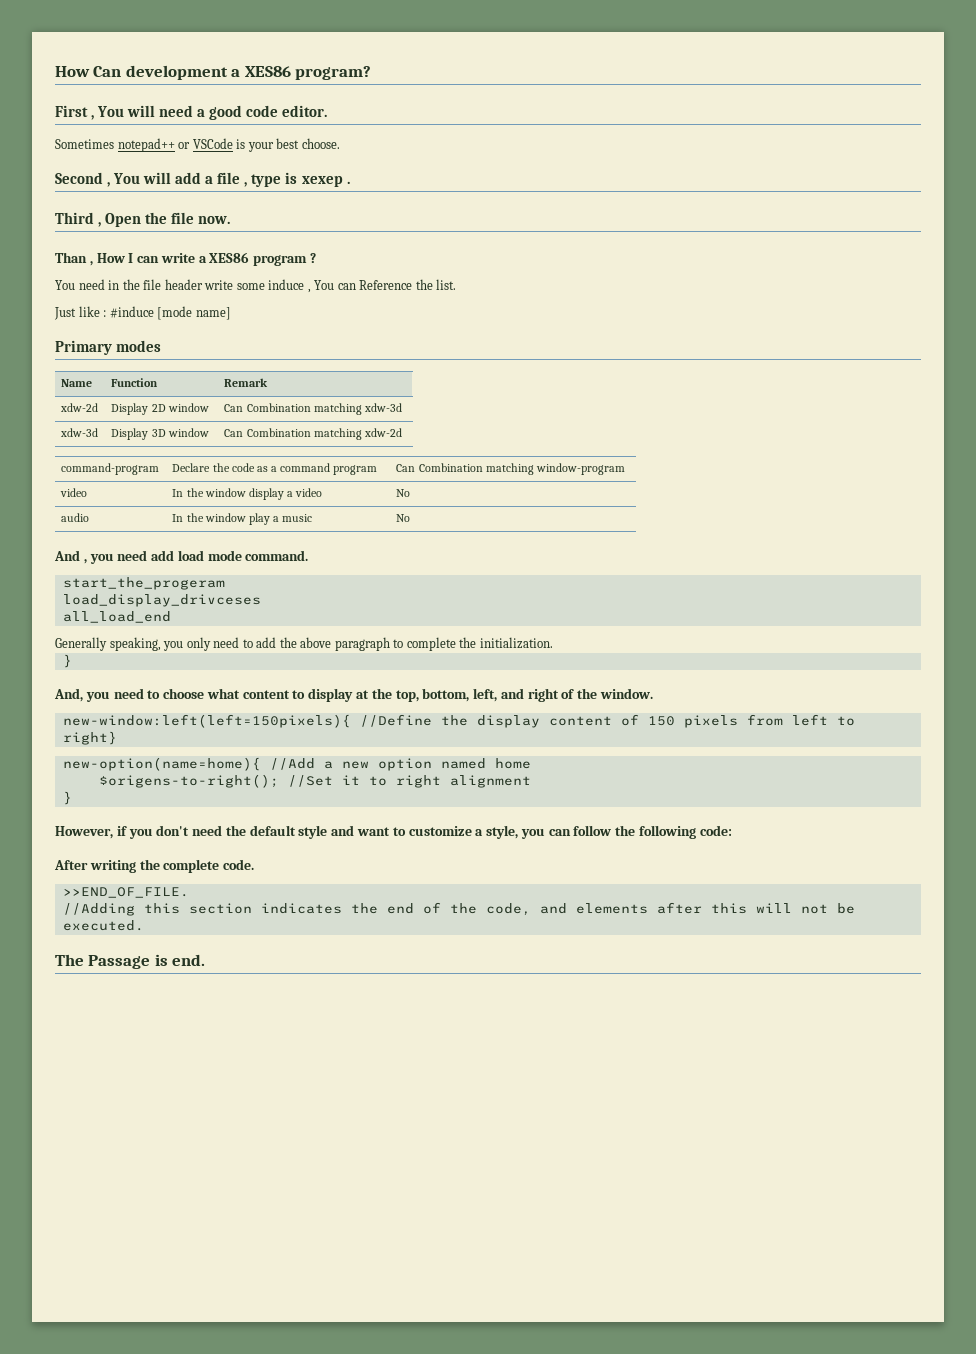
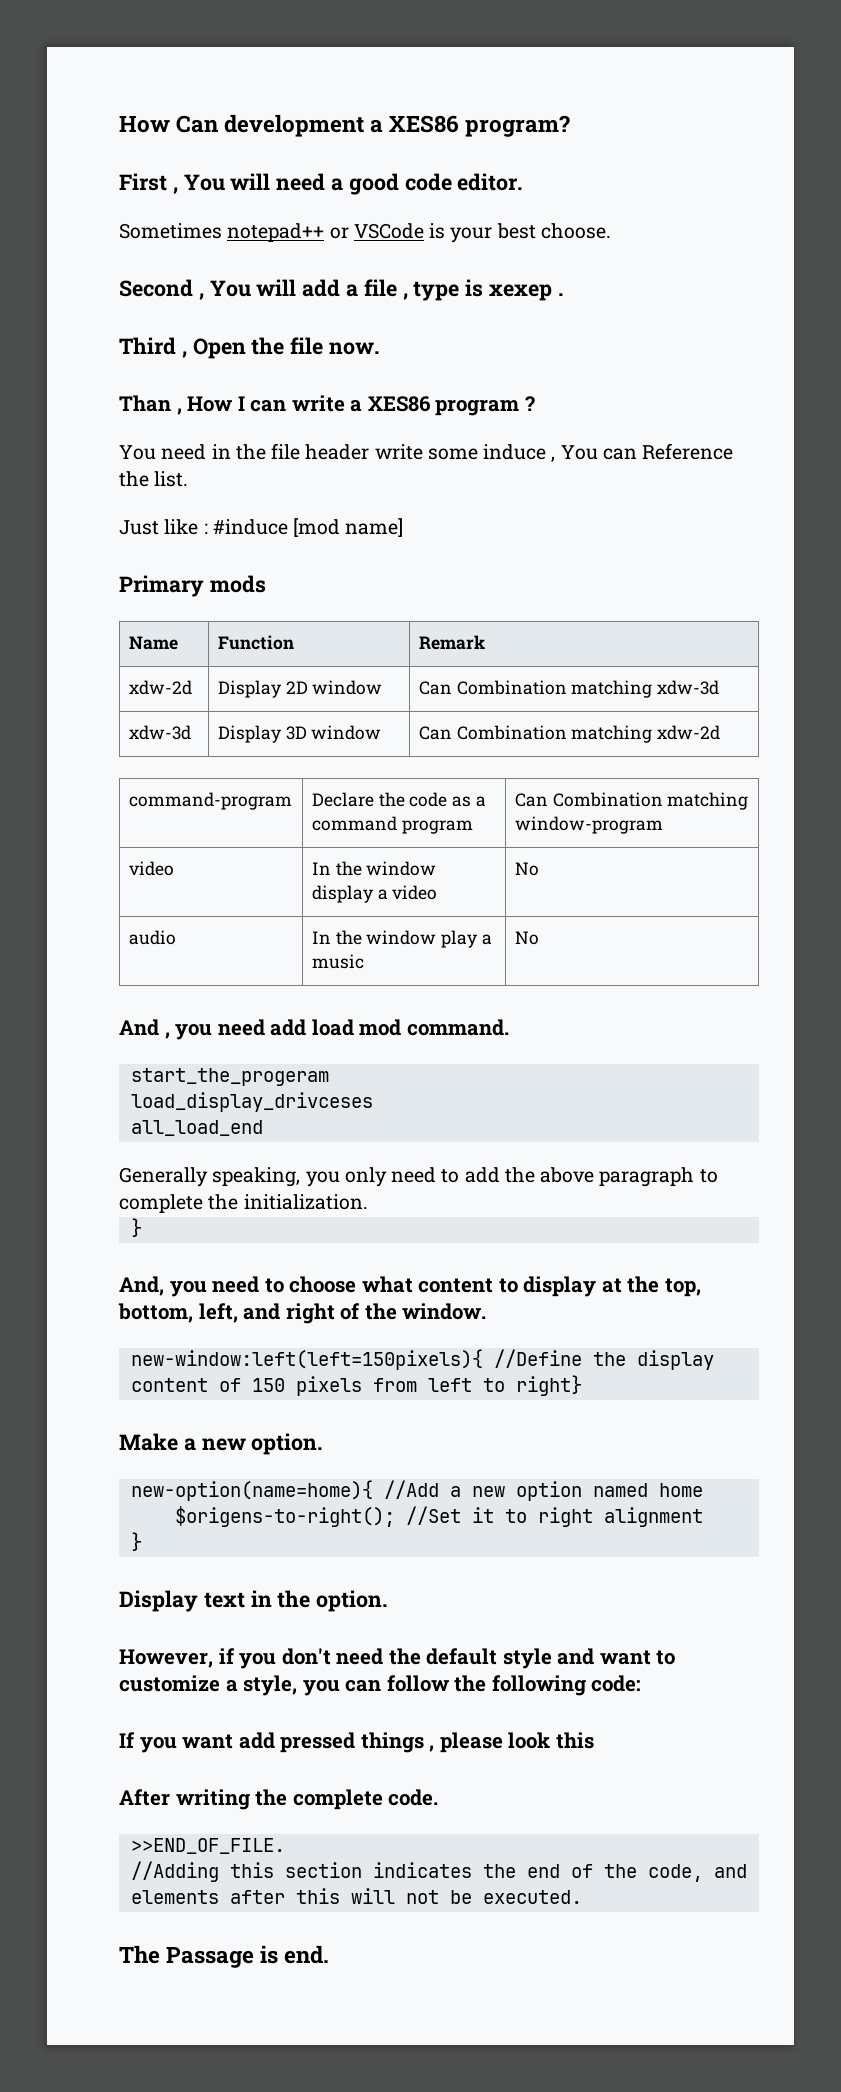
[157,306,193,320] [mode -> [293,518,341,537] [mod
[116,340,162,352] modes -> [209,575,266,593] mods
[207,550,242,561] mode -> [359,1019,402,1036] mod
(117, 738) none -> [119,1433,323,1455] // Make a new option.
(72, 798) none -> [119,1590,388,1612] // Display text in the option.
(732, 830) none -> [119,1732,594,1753] // If you want add pressed things , please look this

